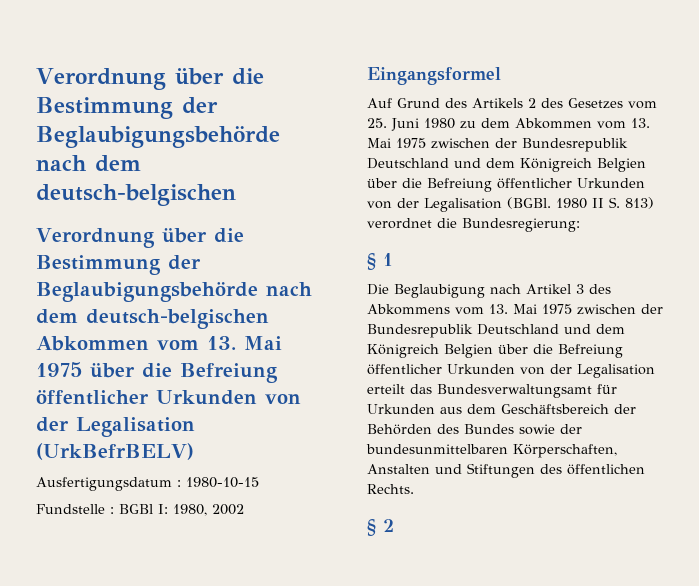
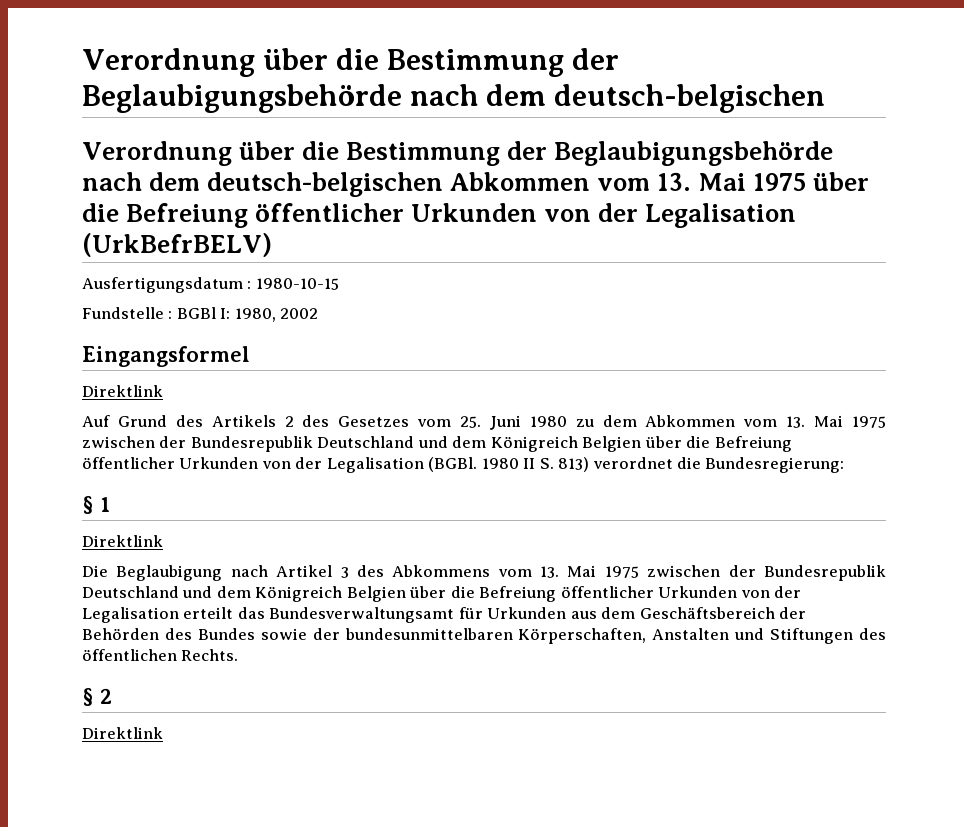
(501, 76) none -> [82,385,163,397] // Direktlink
(393, 259) none -> [82,535,163,547] // Direktlink
(394, 525) none -> [82,727,163,739] // Direktlink

